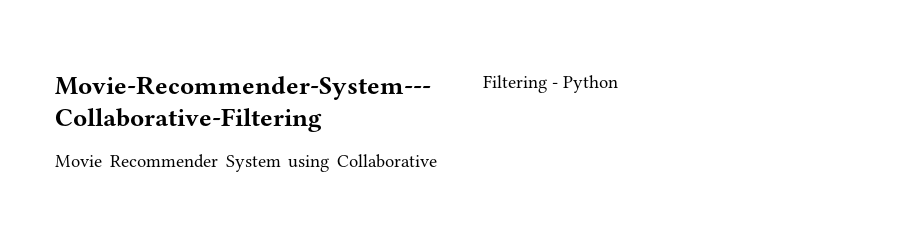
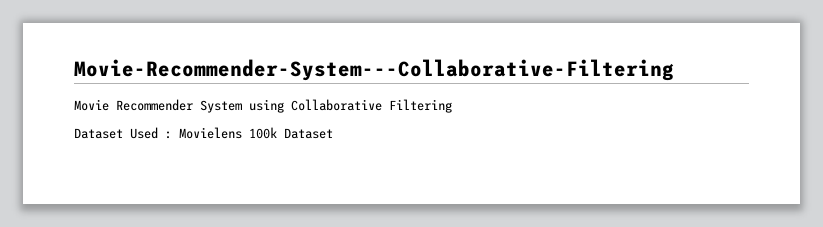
[552,75,618,93] - Python -> [74,127,333,139] // Dataset Used : Movielens 100k Dataset

